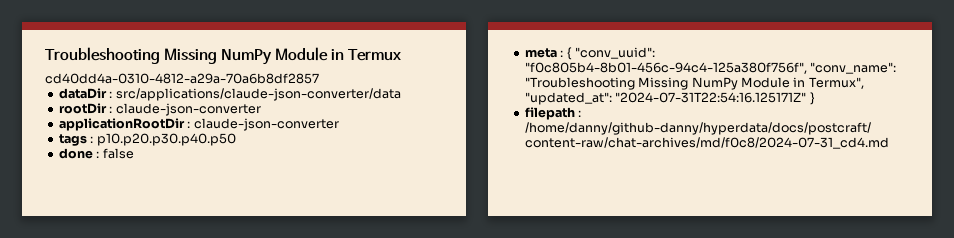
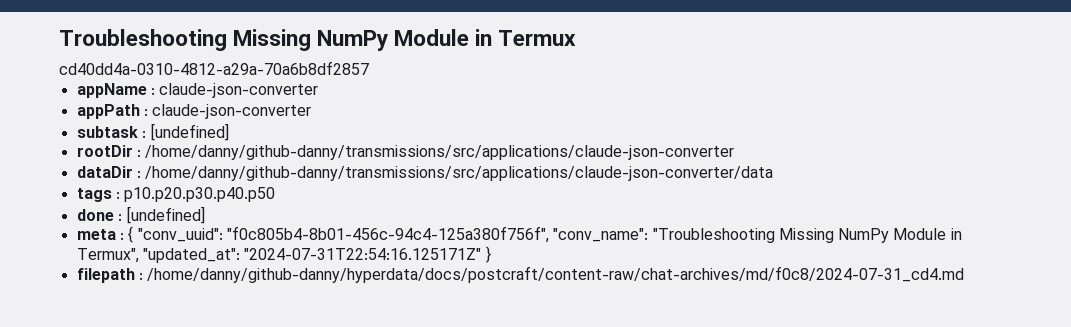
[58,88,401,101] [58,103,261,116] [58,118,339,131] dataDir : src/applications/claude-json-converter/data // rootDir : claude-json-converter // applicationRootDir : claude-json-converter -> [76,83,319,98] [76,104,312,119] [76,123,230,141] [76,145,735,160] [76,166,774,181] appName : claude-json-converter // appPath : claude-json-converter // subtask : [undefined] // rootDir : /home/danny/github-danny/transmissions/src/applications/claude-json-converter // dataDir : /home/danny/github-danny/transmissions/src/applications/claude-json-converter/data
[102,148,134,159] false -> [126,206,206,224] [undefined]

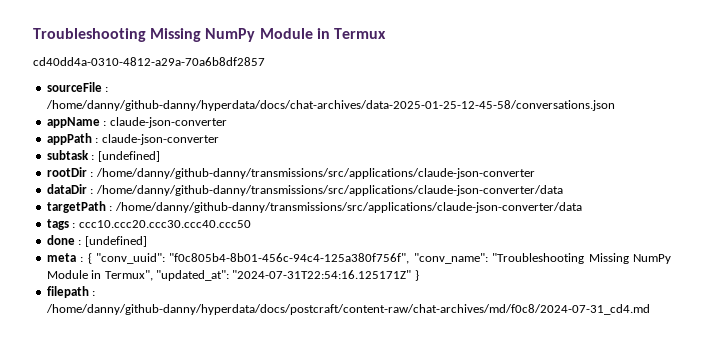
(369, 68) none -> [46,82,109,92] [45,100,615,111] // sourceFile : /home/danny/github-danny/hyperdata/docs/chat-archives/data-2025-01-25-12-45-58/conversations.json
(774, 173) none -> [46,201,582,213] // targetPath : /home/danny/github-danny/transmissions/src/applications/claude-json-converter/data
[124,187,276,202] p10.p20.p30.p40.p50 -> [78,220,251,228] ccc10.ccc20.ccc30.ccc40.ccc50

